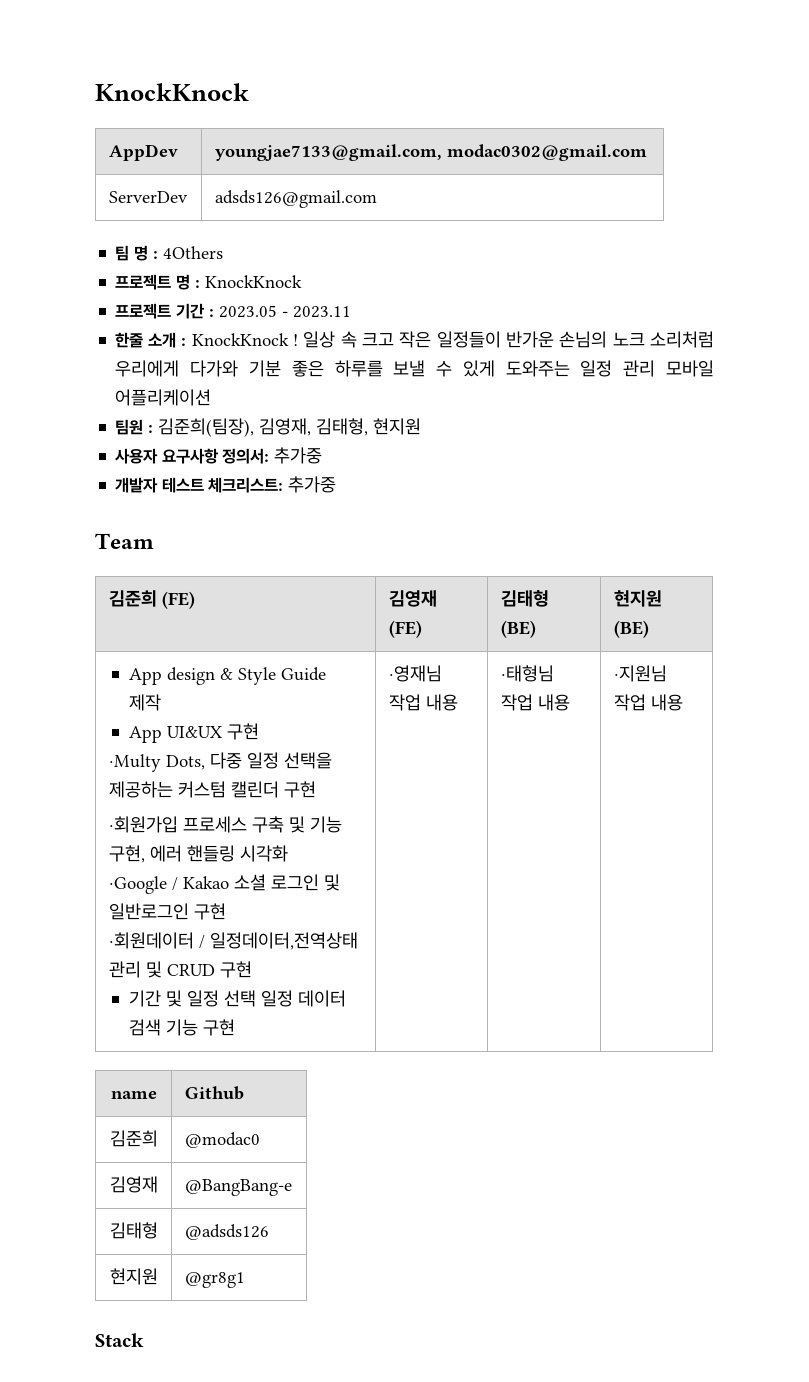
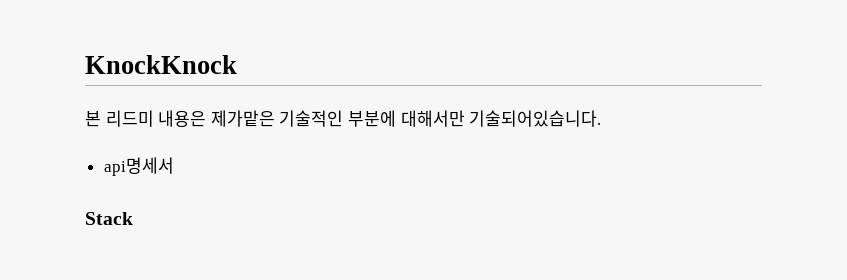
[95,83,249,101] [108,144,178,161] [214,144,647,161] [108,191,188,203] [214,190,377,208] [115,245,223,261] [115,274,302,290] [115,303,351,319] [115,331,714,348] [115,360,714,377] [115,389,212,406] [115,418,422,437] [115,447,323,464] [115,476,337,493] [95,533,154,549] [108,590,195,609] [388,590,437,607] [388,620,422,638] [500,590,549,607] [500,620,536,638] [613,590,662,607] [613,620,649,638] [129,667,327,685] [129,694,162,711] [129,723,260,743] [108,752,332,772] [108,781,316,798] [108,816,342,833] [108,845,288,863] [108,874,340,894] [108,903,226,920] [108,932,358,950] [108,961,252,978] [129,990,347,1007] [129,1019,236,1036] [388,665,442,682] [388,694,458,711] [500,665,554,682] [500,694,570,711] [613,665,667,682] [613,694,683,711] [110,1090,157,1099] [184,1086,244,1100] [109,1130,158,1147] [184,1132,260,1148] [109,1176,158,1193] [184,1179,292,1196] [109,1222,158,1239] [184,1224,269,1240] [109,1268,158,1285] [184,1272,245,1288] KnockKnock // AppDev | youngjae7133@gmail.com, modac0302@gmail.com // ServerDev | adsds126@gmail.com // 팀 명 : 4Others // 프로젝트 명 : KnockKnock // 프로젝트 기간 : 2023.05 - 2023.11 // 한줄 소개 : KnockKnock ! 일상 속 크고 작은 일정들이 반가운 손님의 노크 소리처럼 우리에게 다가와 기분 좋은 하루를 보낼 수 있게 도와주는 일정 관리 모바일 어플리케이션 // 팀원 : 김준희(팀장), 김영재, 김태형, 현지원 // 사용자 요구사항 정의서: 추가중 // 개발자 테스트 체크리스트: 추가중 // Team // 김준희 (FE) | 김영재 (FE) | 김태형 (BE) | 현지원 (BE) // App design & Style Guide 제작 // App UI&UX 구현 // ·Multy Dots, 다중 일정 선택을 제공하는 커스텀 캘린더 구현 // ·회원가입 프로세스 구축 및 기능 구현, 에러 핸들링 시각화 // ·Google / Kakao 소셜 로그인 및 일반로그인 구현 // ·회원데이터 / 일정데이터,전역상태 관리 및 CRUD 구현 // 기간 및 일정 선택 일정 데이터 검색 기능 구현 | ·영재님 작업 내용 | ·태형님 작업 내용 | ·지원님 작업 내용 // name | Github // 김준희 | @modac0 // 김영재 | @BangBang-e // 김태형 | @adsds126 // 현지원 | @gr8g1 -> [85,55,237,74] [85,110,602,127] [103,157,174,176] KnockKnock // 본 리드미 내용은 제가맡은 기술적인 부분에 대해서만 기술되어있습니다. // api명세서

